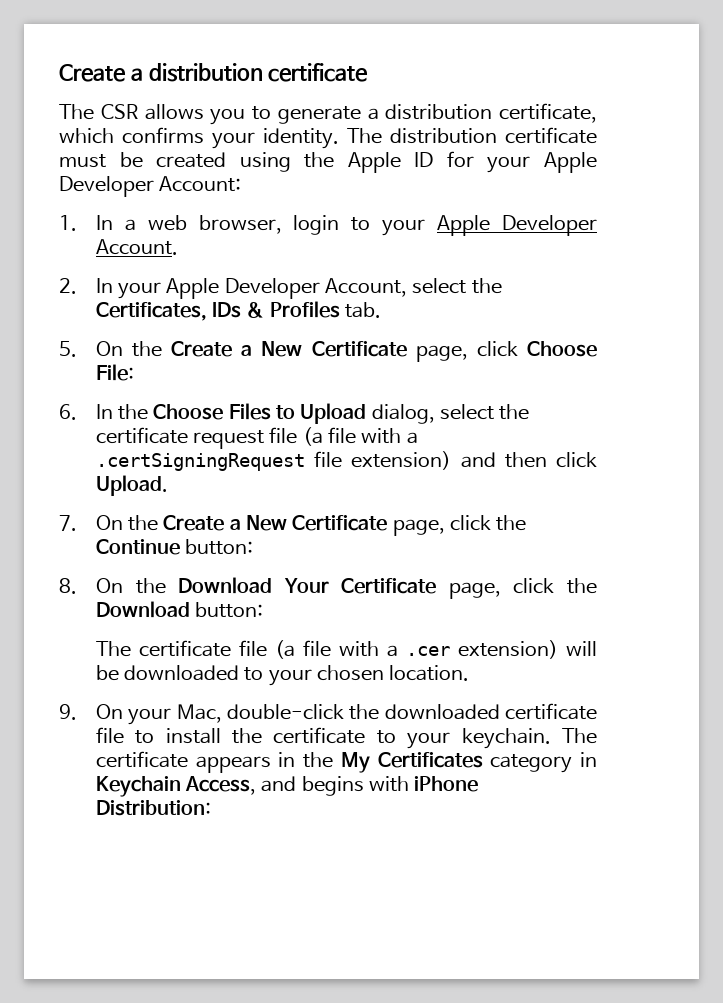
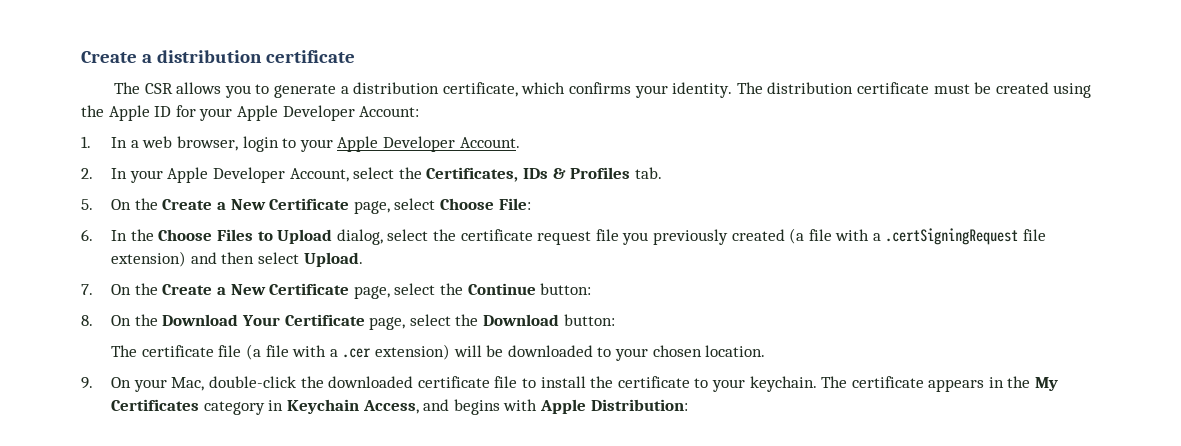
[476,341,518,357] click -> [394,198,436,210] select
(298, 435) none -> [622,229,785,245] you previously created
[556,452,597,468] click -> [258,252,300,264] select
[449,515,491,531] click -> [394,283,436,295] select
[513,578,555,594] click -> [409,314,451,326] select
[414,776,479,792] iPhone -> [539,399,586,414] Apple

